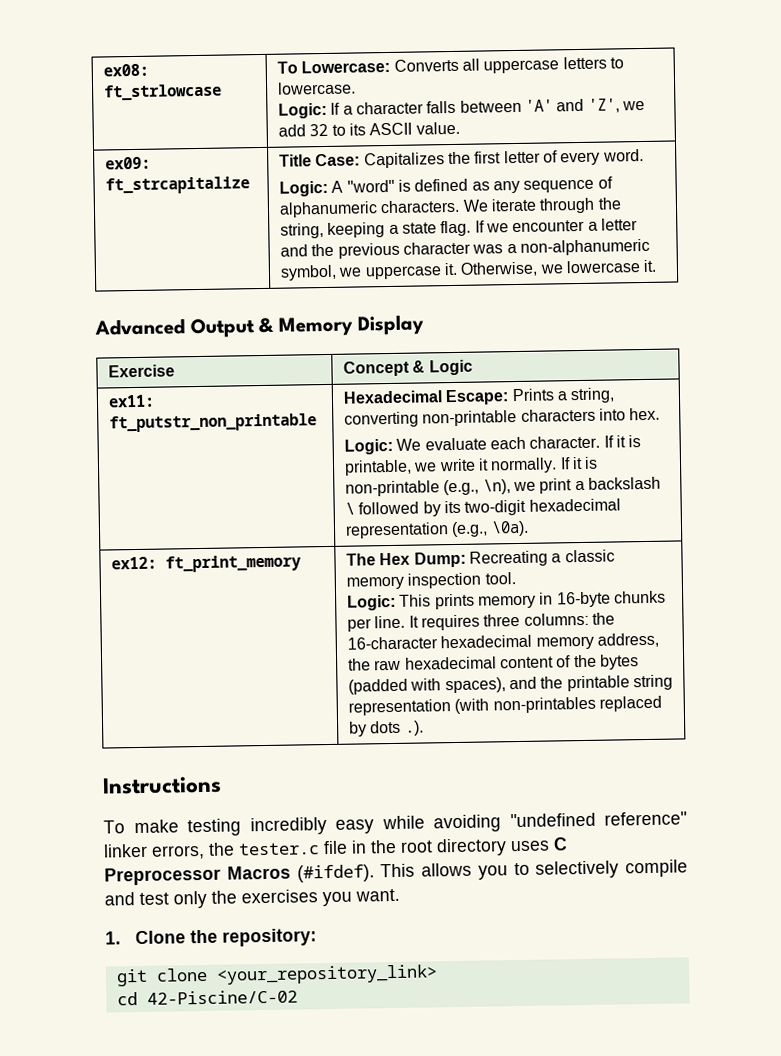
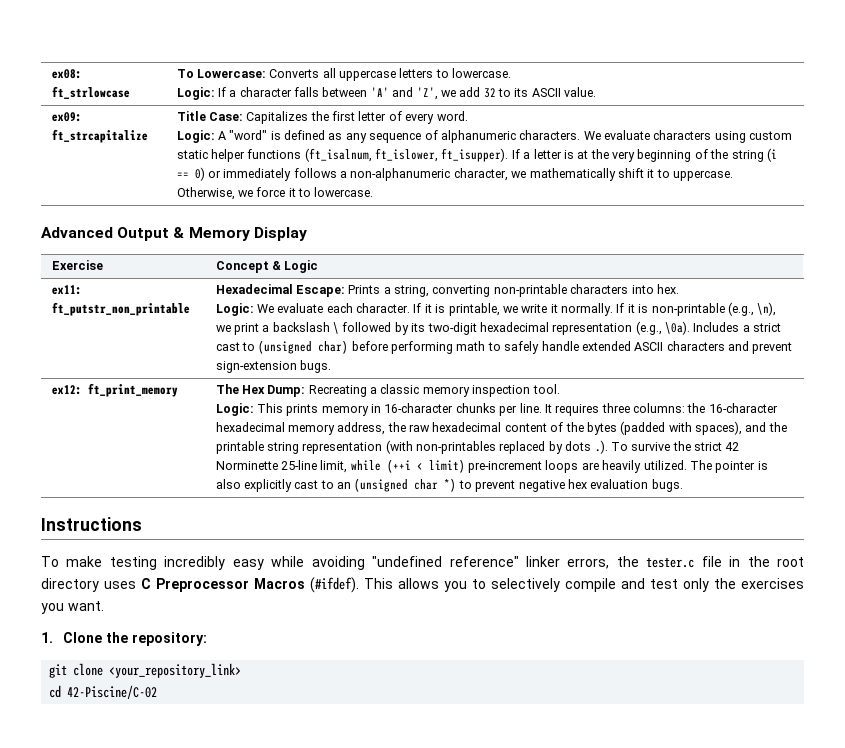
[490,197,622,214] [280,218,638,239] [280,238,650,259] [280,259,658,281] iterate through the string, keeping a state flag. If we encounter a letter and the previous character was a non-alphanumeric symbol, we uppercase it. Otherwise, we lowercase it. -> [604,130,793,143] [176,148,777,162] [176,167,734,181] [176,187,374,200] evaluate characters using custom static helper functions (ft_isalnum, ft_islower, ft_isupper). If a letter is at the very beginning of the string (i == 0) or immediately follows a non-alphanumeric character, we mathematically shift it to uppercase. Otherwise, we force it to lowercase.
(529, 528) none -> [693,322,782,332] [215,340,793,354] [215,360,331,373] Includes a strict cast to (unsigned char) before performing math to safely handle extended ASCII characters and prevent sign-extension bugs.
[556,591,611,608] 16-byte -> [384,403,454,413] 16-character
(424, 728) none -> [610,441,740,451] [215,459,768,473] [215,478,683,492] To survive the strict 42 Norminette 25-line limit, while (++i < limit) pre-increment loops are heavily utilized. The pointer is also explicitly cast to an (unsigned char *) to prevent negative hex evaluation bugs.

